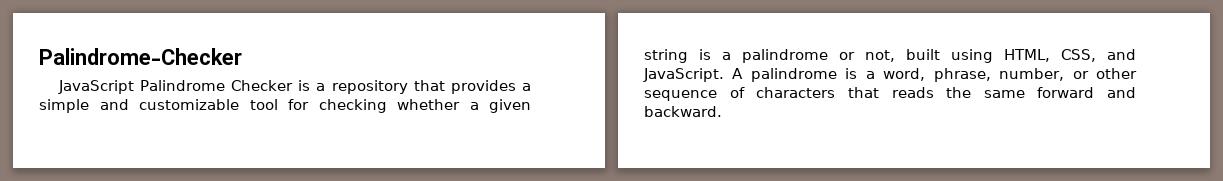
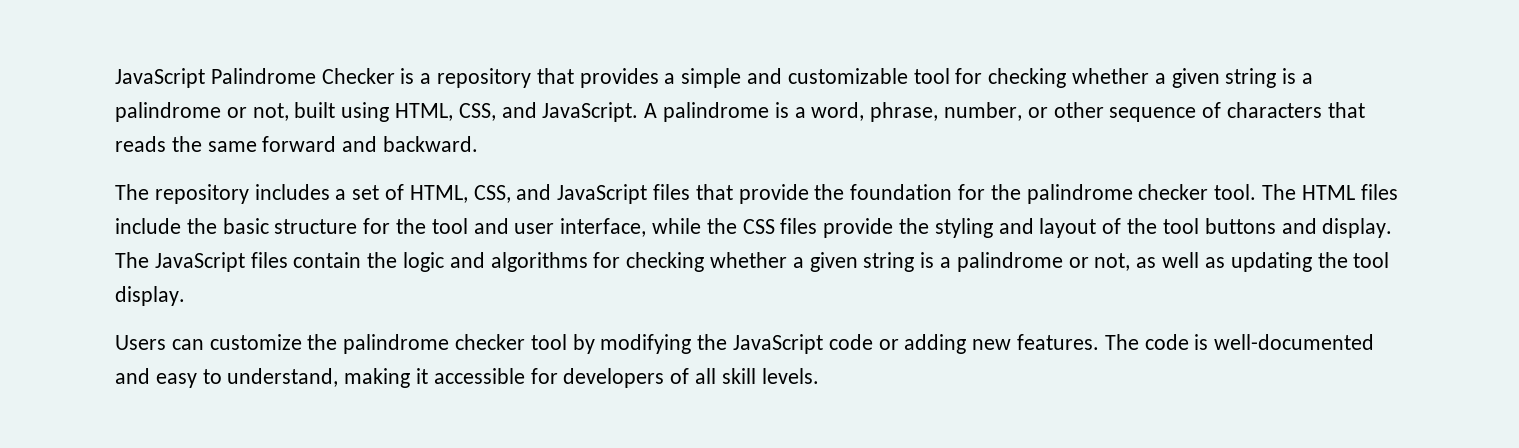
[39,48,242,65] Palindrome-Checker // -> (115, 78) none
(722, 111) none -> [115,184,1398,204] [115,218,1393,238] [115,252,1390,272] [115,286,185,306] [115,334,1375,354] [115,368,819,388] // The repository includes a set of HTML, CSS, and JavaScript files that provide the foundation for the palindrome checker tool. The HTML files include the basic structure for the tool and user interface, while the CSS files provide the styling and layout of the tool buttons and display. The JavaScript files contain the logic and algorithms for checking whether a given string is a palindrome or not, as well as updating the tool display. // Users can customize the palindrome checker tool by modifying the JavaScript code or adding new features. The code is well-documented and easy to understand, making it accessible for developers of all skill levels.

